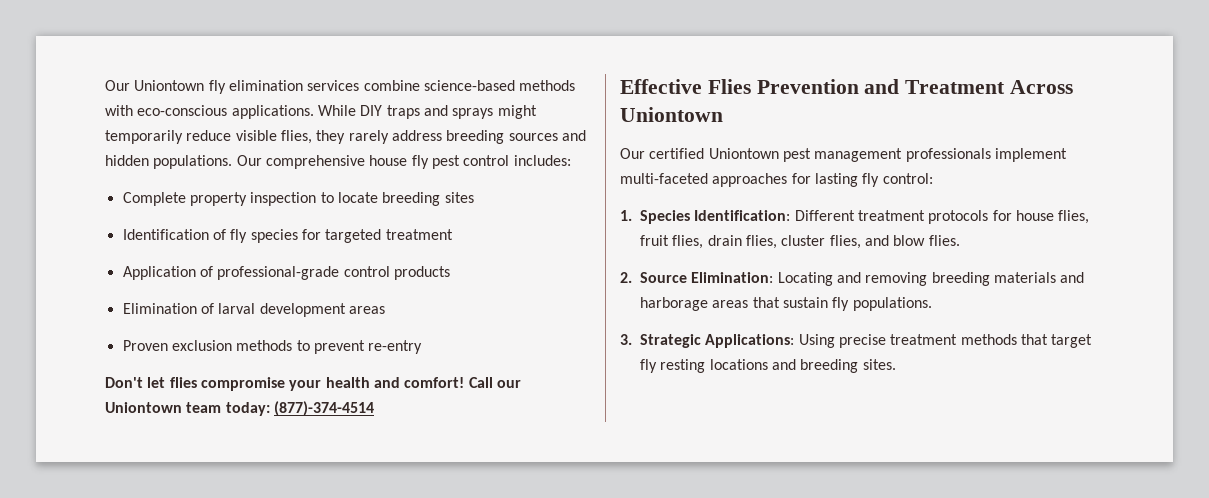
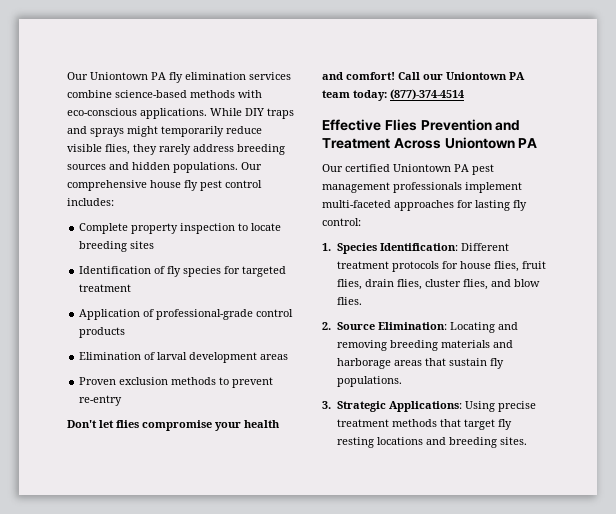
(205, 85) none -> [151,72,166,80] PA
(182, 407) none -> [509,72,525,80] PA
(723, 114) none -> [518,138,538,148] PA
(779, 153) none -> [454,164,469,172] PA

